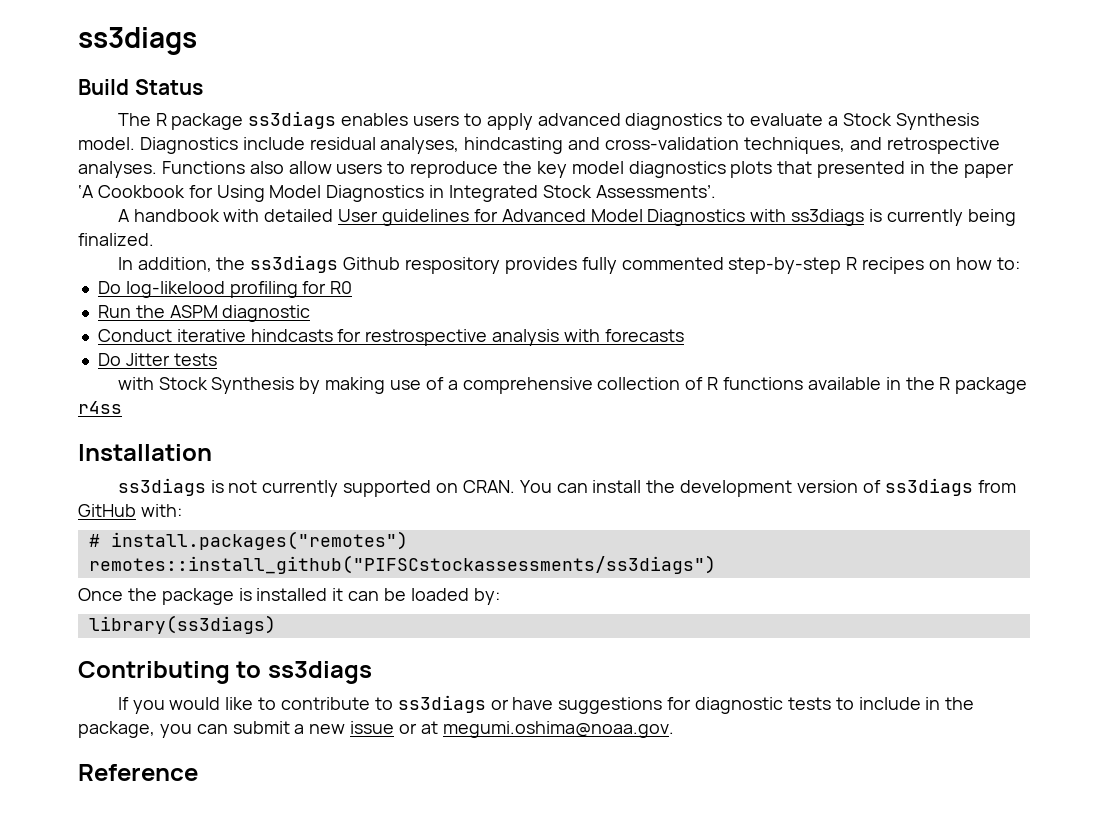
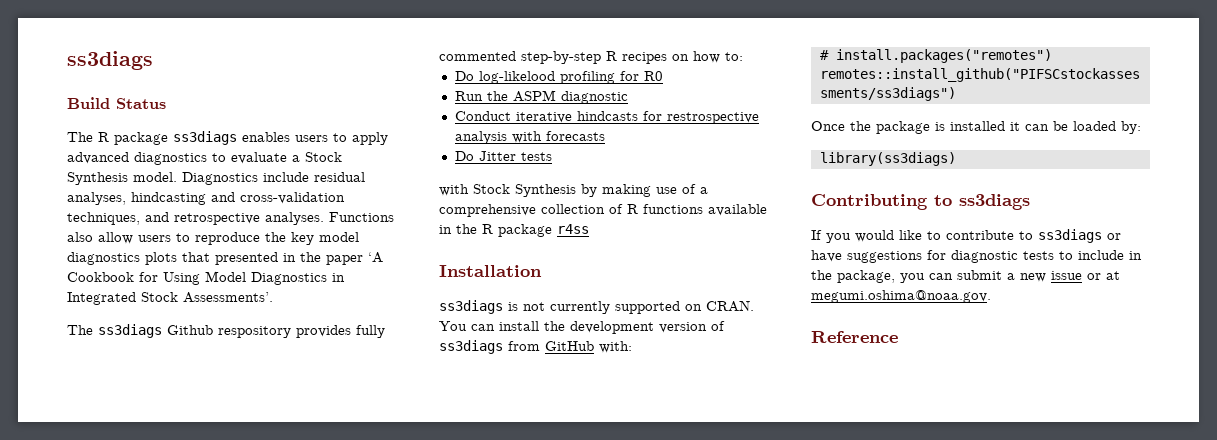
[117,209,1016,226] [78,233,154,246] [117,257,246,272] A handbook with detailed User guidelines for Advanced Model Diagnostics with ss3diags is currently being finalized. // In addition, the -> [67,325,93,335] The

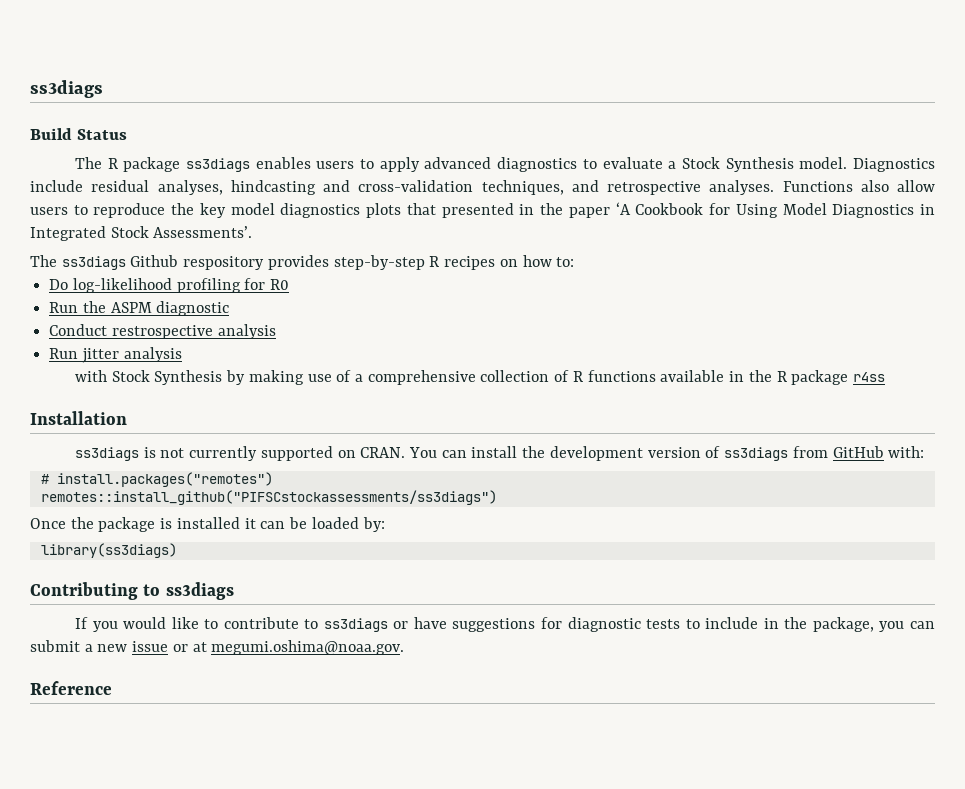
[356,325,385,338] [439,51,516,61] fully commented -> (329, 262) none
[478,71,555,84] log-likelood -> [72,278,172,293] log-likelihood
[515,111,662,123] iterative hindcasts for -> (108, 330) none
[511,131,605,143] [454,151,552,161] with forecasts // Do Jitter tests -> [49,347,182,363] // Run jitter analysis

